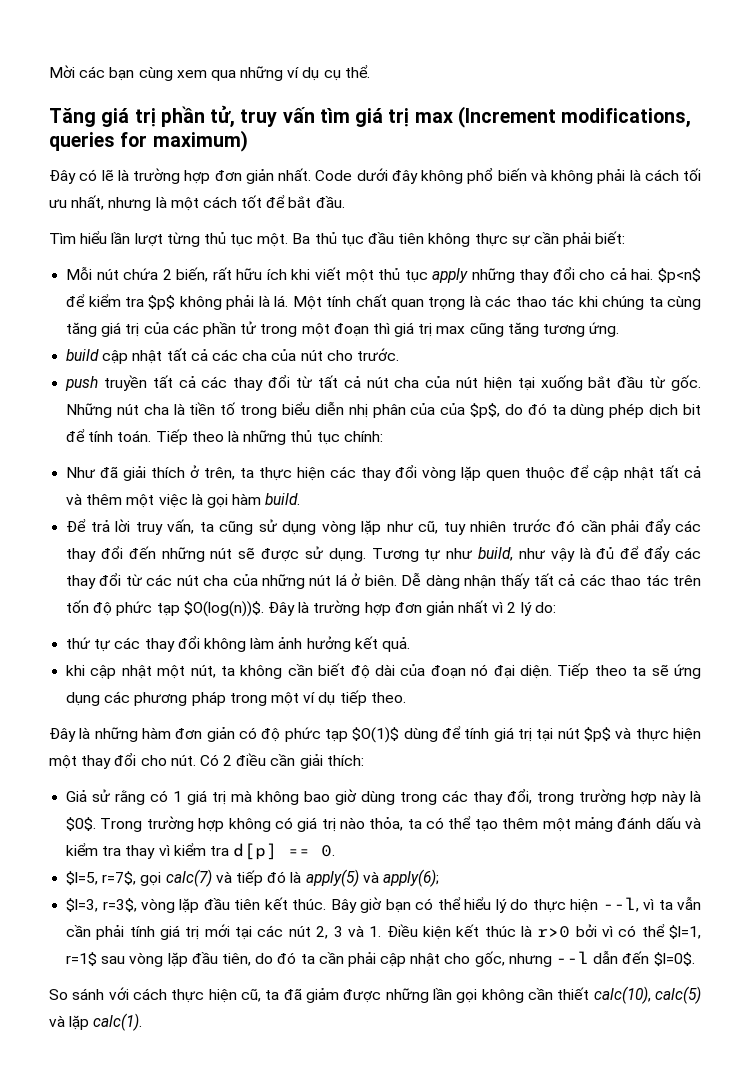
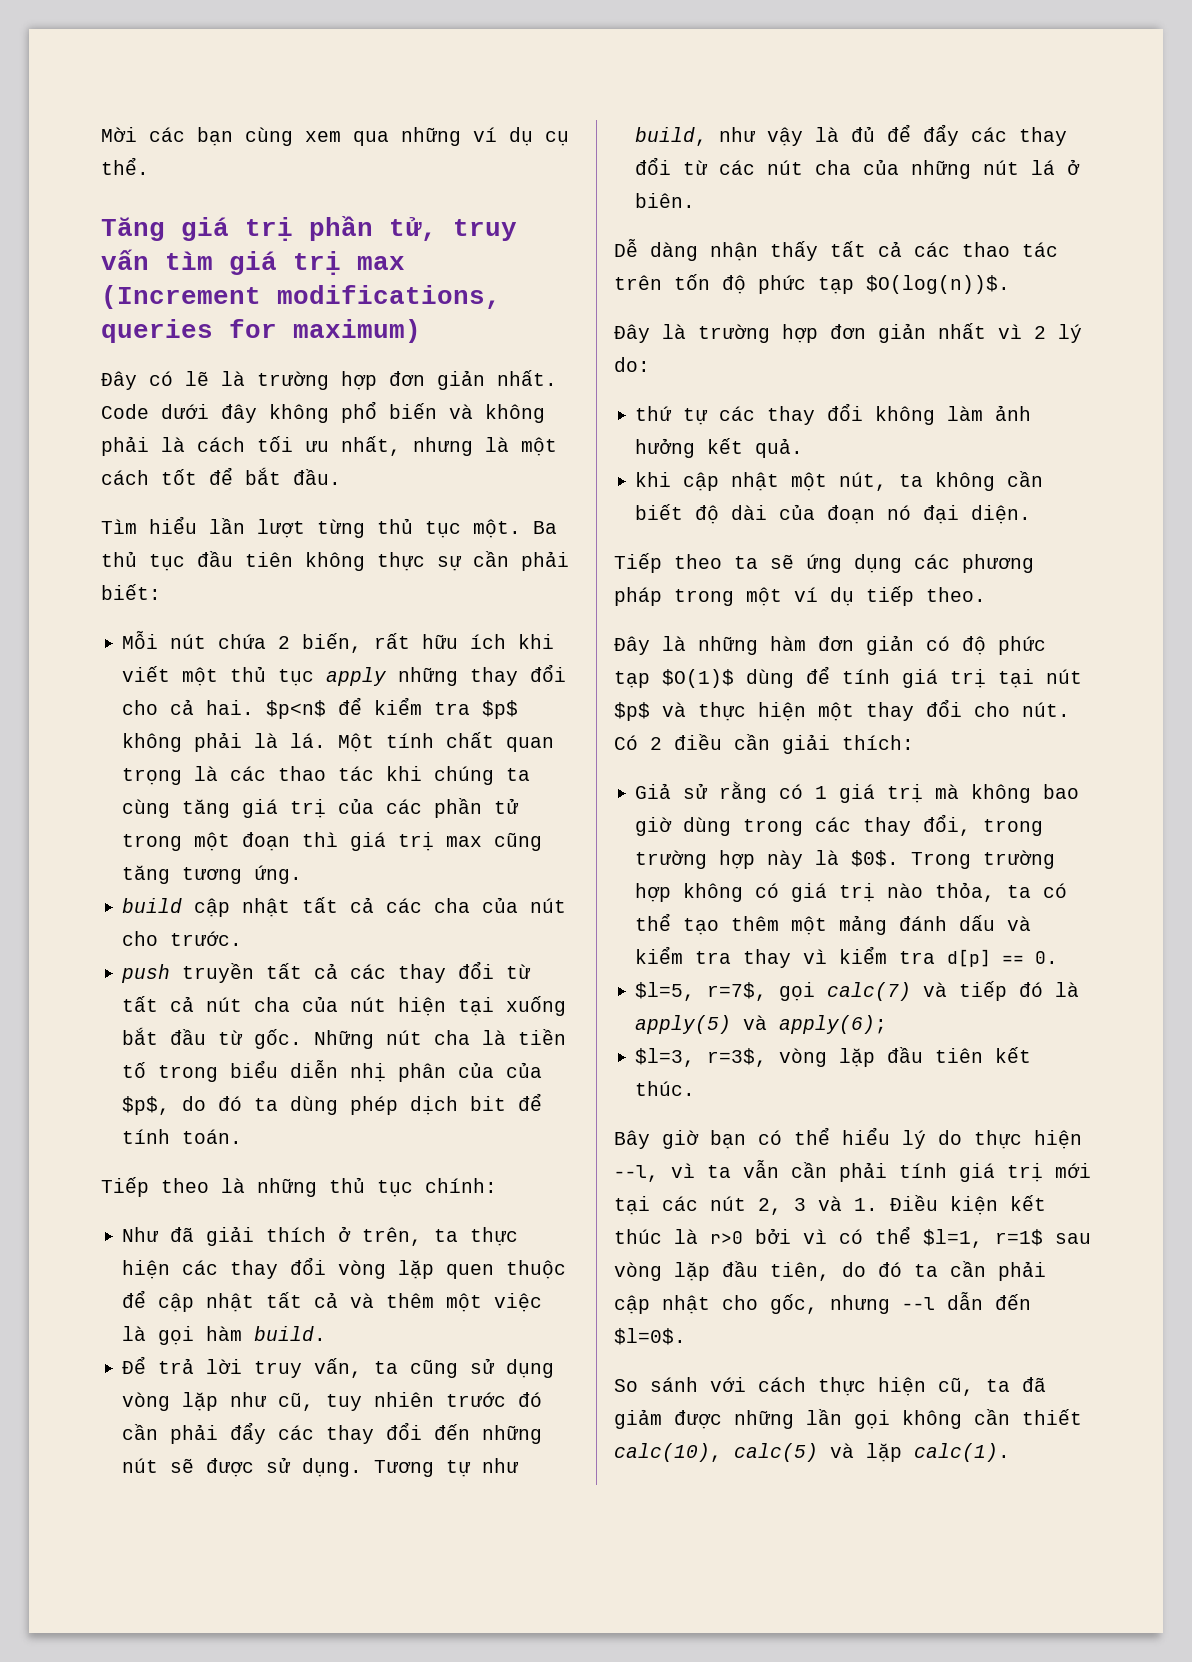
(152, 436) none -> (243, 1136) //
(397, 580) none -> (696, 200) //
(264, 609) none -> (1010, 284) //
(553, 672) none -> (1032, 514) //
(327, 904) none -> (696, 1088) //

